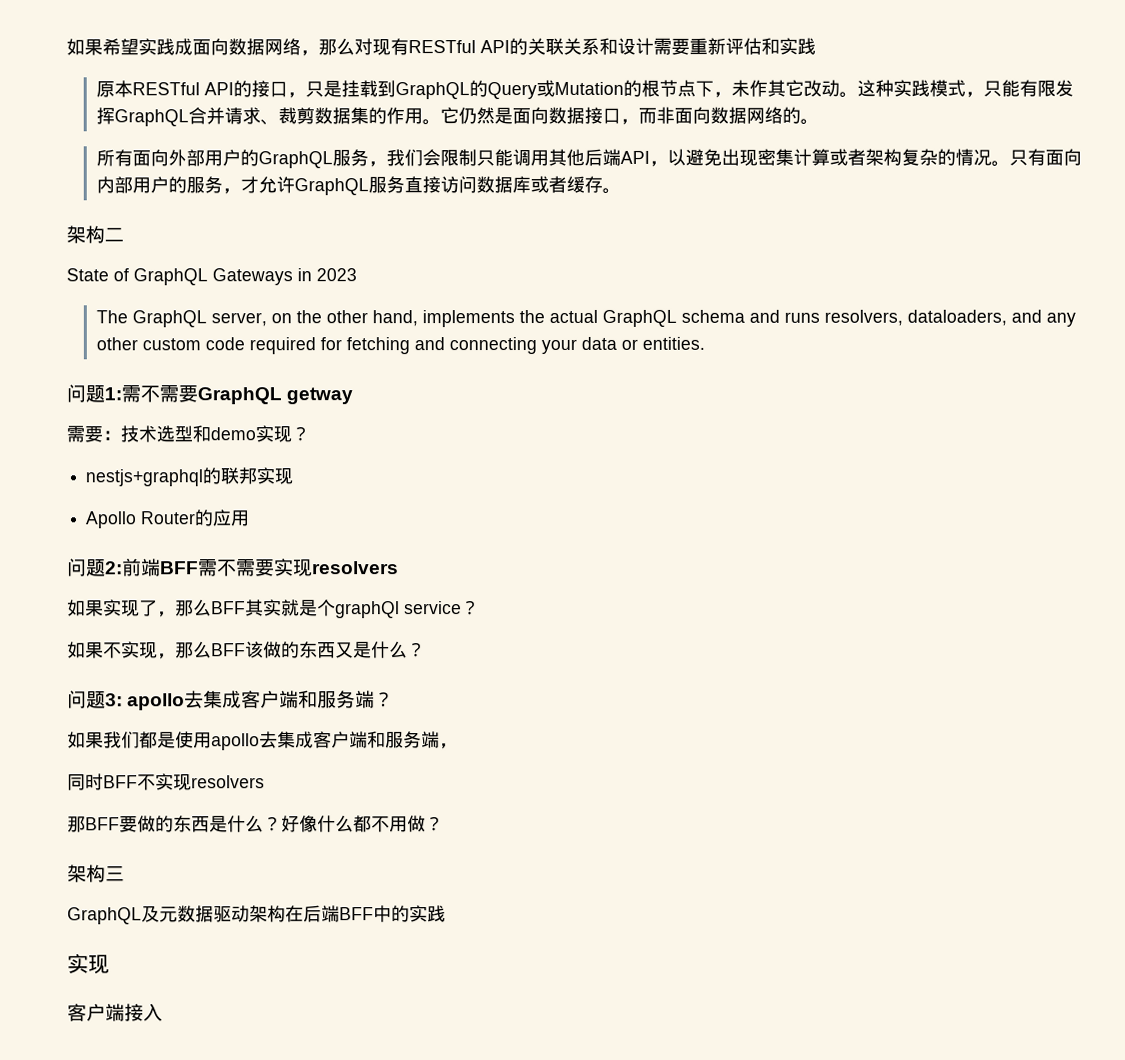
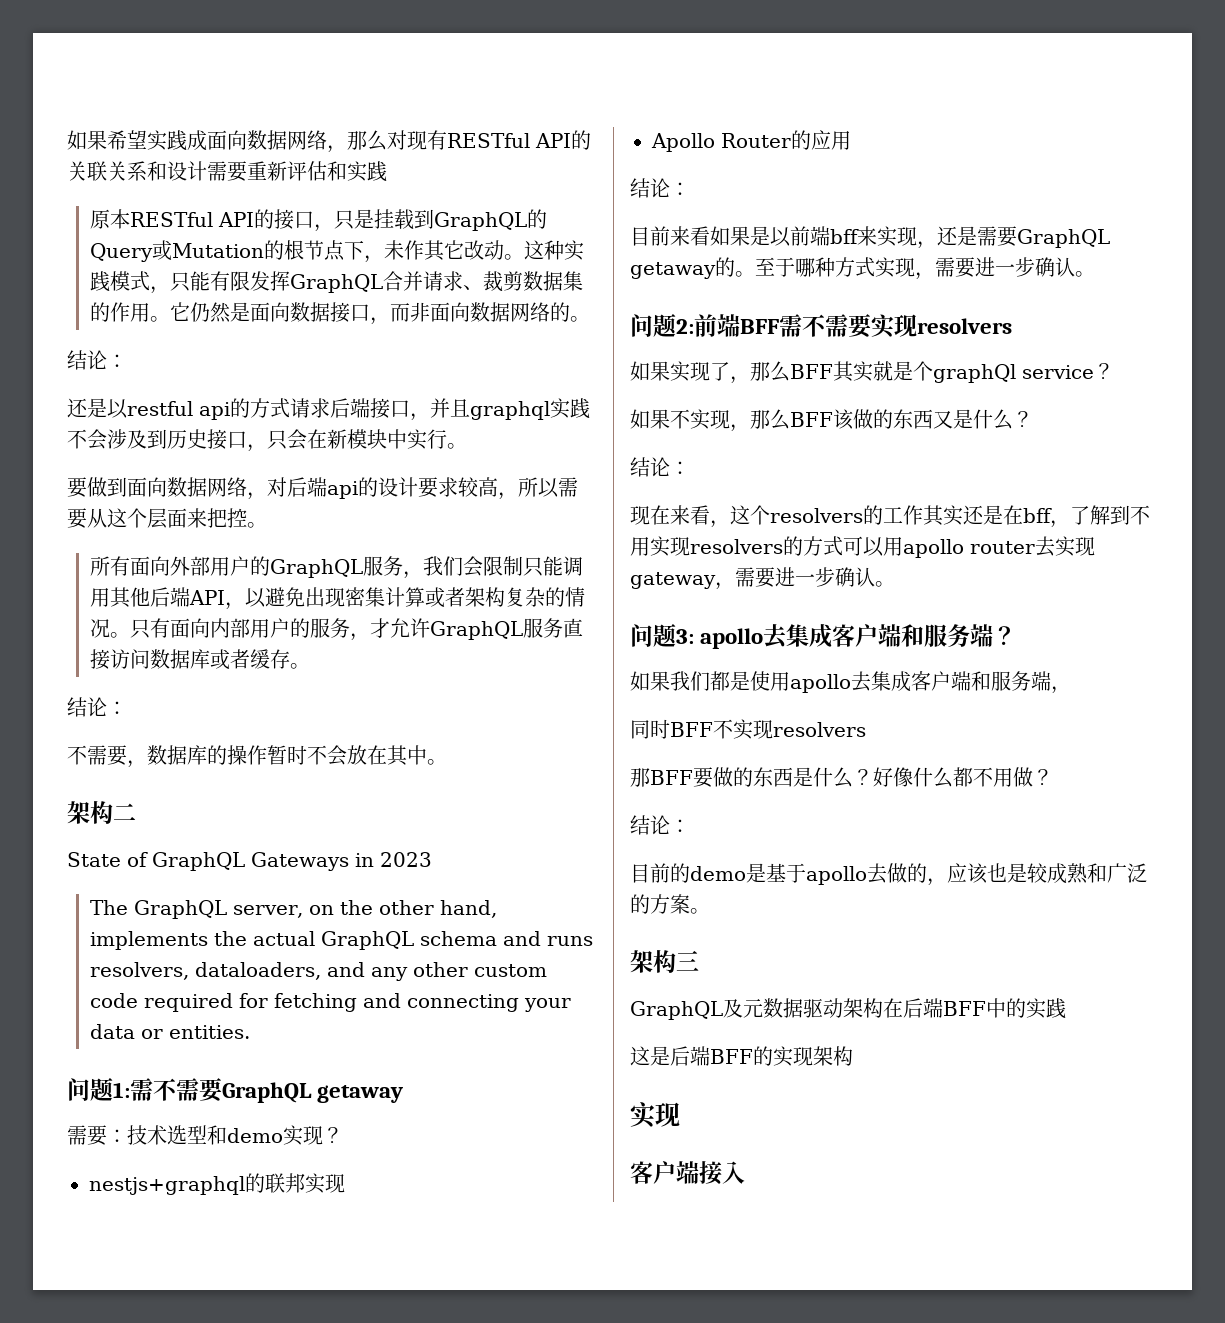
(819, 121) none -> [67,350,127,370] [67,398,590,421] [67,429,467,452] [67,477,578,500] [67,508,267,529] // 结论： // 还是以restful api的方式请求后端接口，并且graphql实践不会涉及到历史接口，只会在新模块中实行。 // 要做到面向数据网络，对后端api的设计要求较高，所以需要从这个层面来把控。
(621, 190) none -> [67,697,127,717] [67,745,447,768] // 结论： // 不需要，数据库的操作暂时不会放在其中。
[286,387,354,405] getway -> [317,1085,404,1103] getaway
(250, 518) none -> [630,178,690,198] [630,226,1110,249] [630,257,1095,280] // 结论： // 目前来看如果是以前端bff来实现，还是需要GraphQL getaway的。至于哪种方式实现，需要进一步确认。
(426, 650) none -> [630,457,690,477] [630,505,1150,528] [630,536,1095,558] [630,567,895,590] // 结论： // 现在来看，这个resolvers的工作其实还是在bff，了解到不用实现resolvers的方式可以用apollo router去实现gateway，需要进一步确认。
(444, 824) none -> [630,815,690,835] [630,863,1147,886] [630,894,710,914] // 结论： // 目前的demo是基于apollo去做的，应该也是较成熟和广泛的方案。
(446, 914) none -> [630,1046,853,1067] // 这是后端BFF的实现架构

